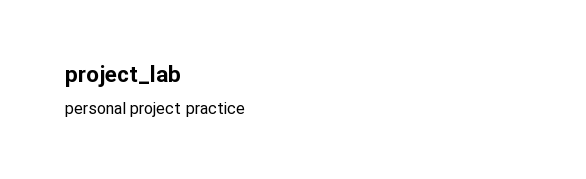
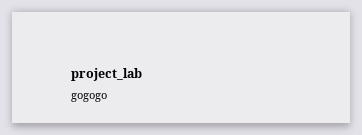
[65,102,245,117] personal project practice -> [71,93,107,102] gogogo

